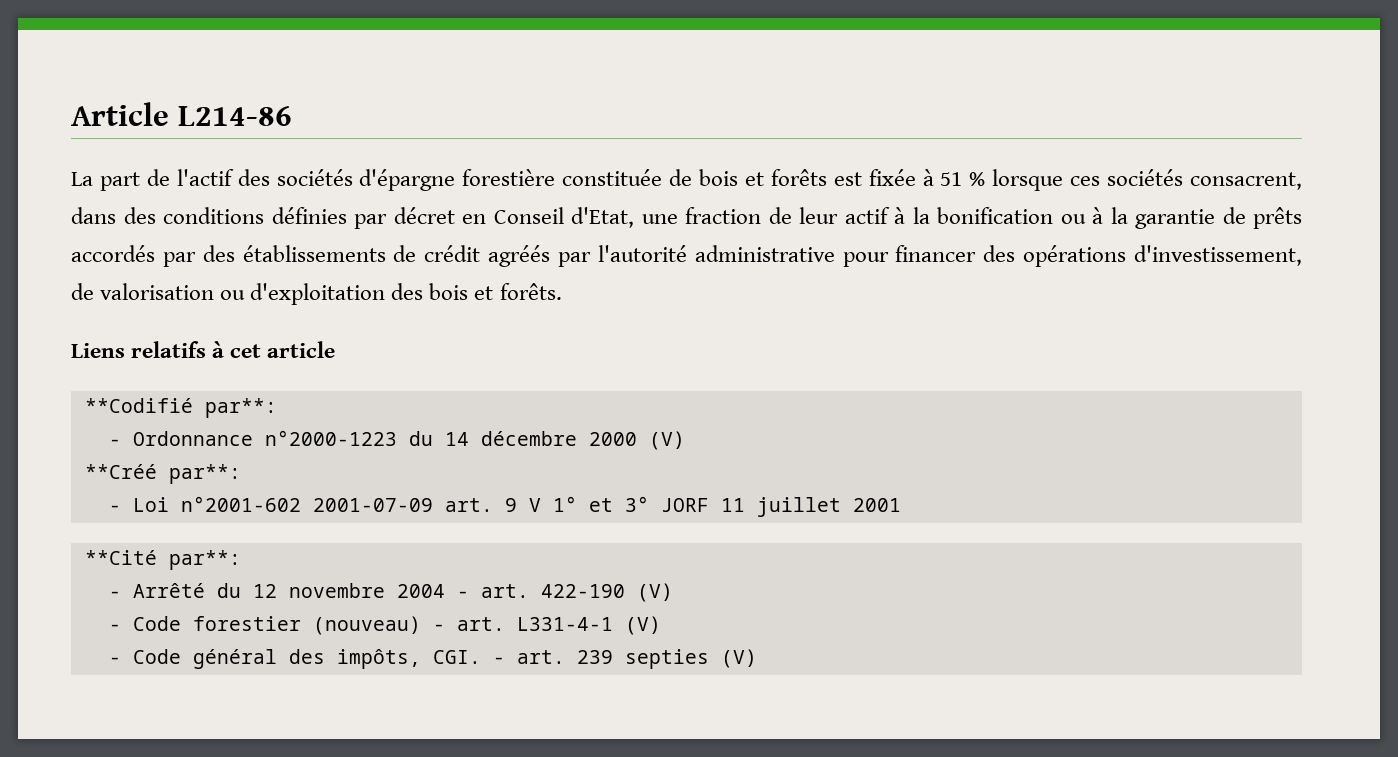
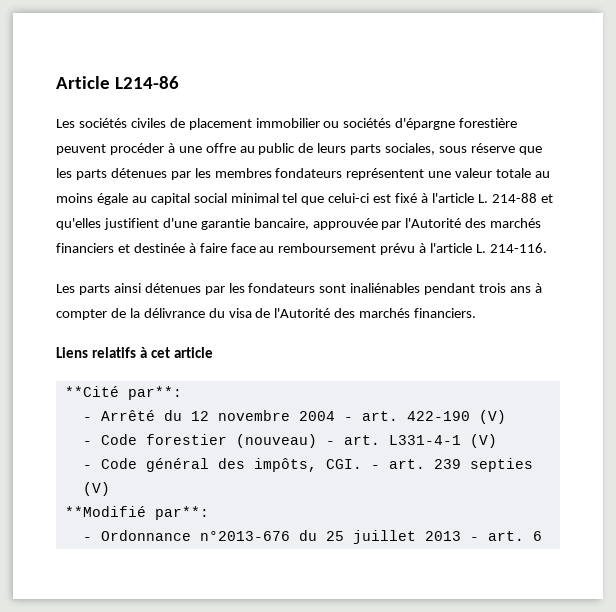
[71,169,1303,191] [71,207,1302,229] [71,245,1303,267] [71,283,562,305] La part de l'actif des sociétés d'épargne forestière constituée de bois et forêts est fixée à 51 % lorsque ces sociétés consacrent, dans des conditions définies par décret en Conseil d'Etat, une fraction de leur actif à la bonification ou à la garantie de prêts accordés par des établissements de crédit agréés par l'autorité administrative pour financer des opérations d'investissement, de valorisation ou d'exploitation des bois et forêts. -> [56,118,518,130] [56,143,542,155] [56,168,551,180] [56,193,553,205] [56,218,542,230] [56,243,547,255] [56,283,542,295] [56,308,477,320] Les sociétés civiles de placement immobilier ou sociétés d'épargne forestière peuvent procéder à une offre au public de leurs parts sociales, sous réserve que les parts détenues par les membres fondateurs représentent une valeur totale au moins égale au capital social minimal tel que celui-ci est fixé à l'article L. 214-88 et qu'elles justifient d'une garantie bancaire, approuvée par l'Autorité des marchés financiers et destinée à faire face au remboursement prévu à l'article L. 214-116. // Les parts ainsi détenues par les fondateurs sont inaliénables pendant trois ans à compter de la délivrance du visa de l'Autorité des marchés financiers.
[84,398,277,418] [108,430,685,450] [84,464,241,484] [108,496,901,517] // **Codifié par**: // - Ordonnance n°2000-1223 du 14 décembre 2000 (V) // **Créé par**: // - Loi n°2001-602 2001-07-09 art. 9 V 1° et 3° JORF 11 juillet 2001 -> (213, 352) none
(757, 658) none -> [64,506,209,520] [82,530,542,544] // **Modifié par**: // - Ordonnance n°2013-676 du 25 juillet 2013 - art. 6

